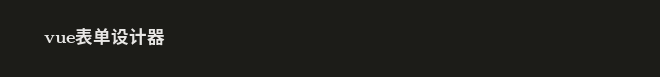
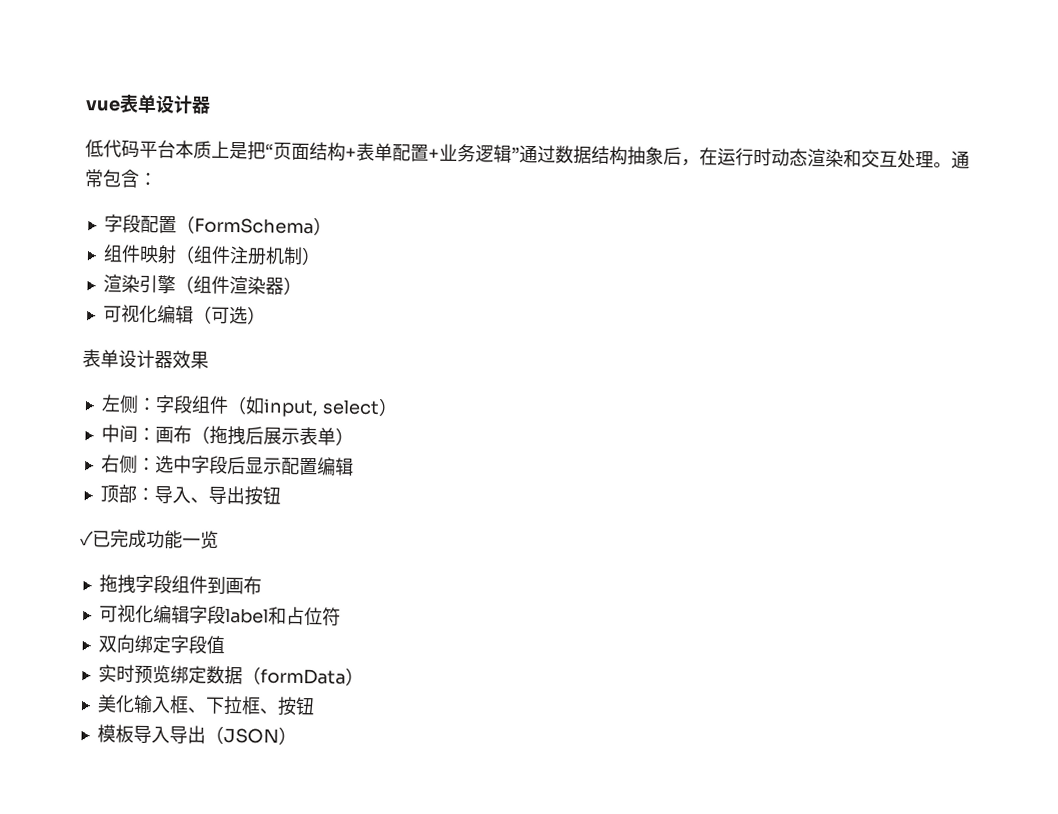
(165, 37) none -> [85,139,970,169] [84,169,158,188] [103,214,332,236] [102,244,321,266] [102,274,302,295] [102,304,266,325] [82,349,209,369] [100,394,398,418] [100,424,354,446] [100,454,354,476] [99,484,281,506] [80,529,219,550] [98,574,262,595] [98,604,341,627] [97,634,225,654] [97,664,364,686] [96,694,315,716] [96,724,297,745] // 低代码平台本质上是把“页面结构+表单配置+业务逻辑”通过数据结构抽象后，在运行时动态渲染和交互处理。通常包含： // 字段配置（FormSchema） // 组件映射（组件注册机制） // 渲染引擎（组件渲染器） // 可视化编辑（可选） // 表单设计器效果 // 左侧：字段组件（如input, select） // 中间：画布（拖拽后展示表单） // 右侧：选中字段后显示配置编辑 // 顶部：导入、导出按钮 // ✓已完成功能一览 // 拖拽字段组件到画布 // 可视化编辑字段label和占位符 // 双向绑定字段值 // 实时预览绑定数据（formData） // 美化输入框、下拉框、按钮 // 模板导入导出（JSON）

